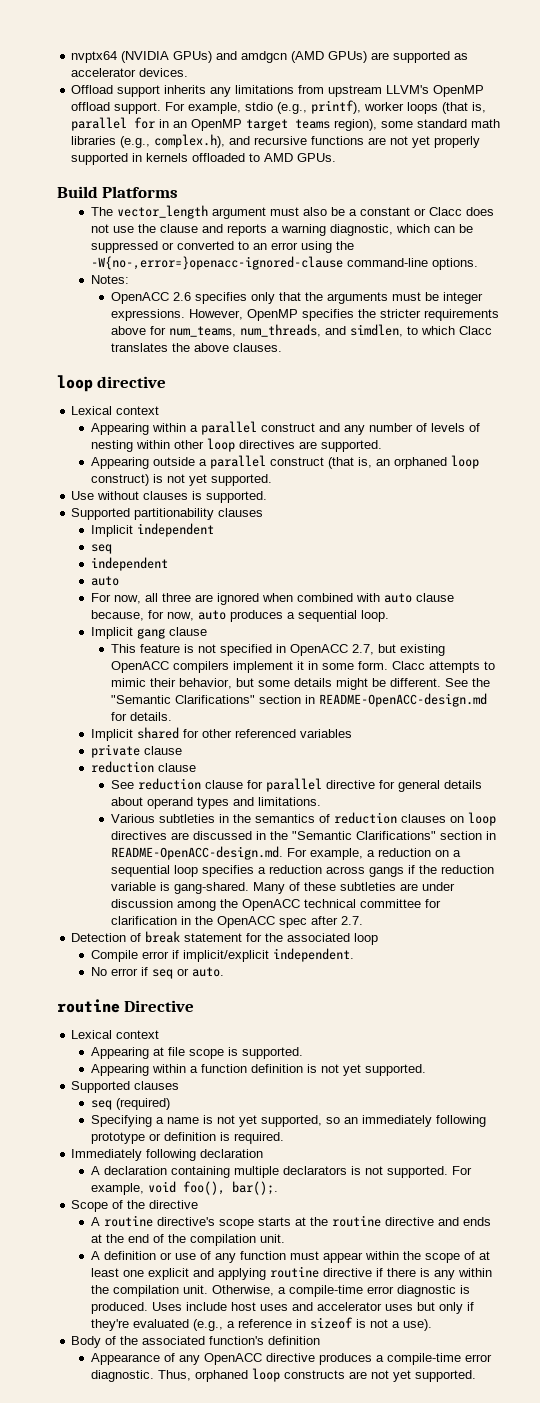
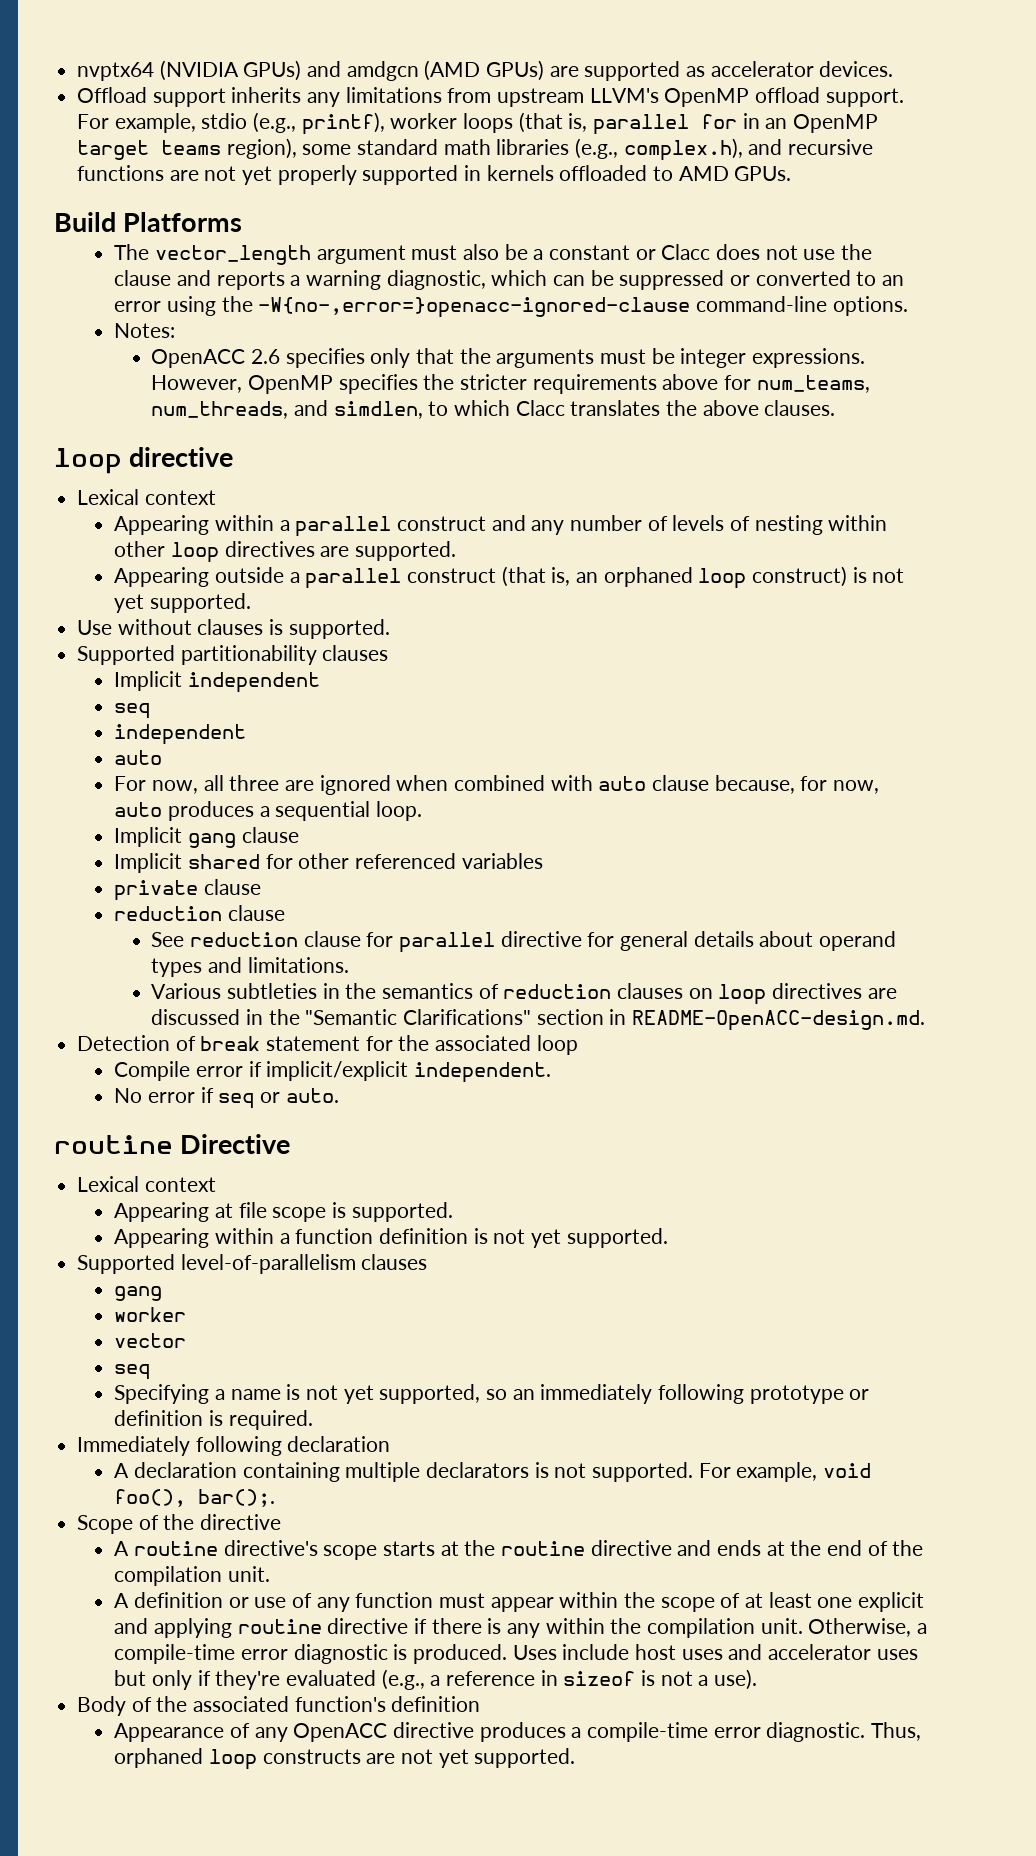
[110,644,445,656] [110,661,495,673] [110,678,490,690] [110,693,487,707] [110,712,172,721] // This feature is not specified in OpenACC 2.7, but existing OpenACC compilers implement it in some form. Clacc attempts to mimic their behavior, but some details might be different. See the "Semantic Clarifications" section in README-OpenACC-design.md for details. -> (299, 835) none
[286,848,461,860] [110,865,494,877] [110,882,455,894] [110,899,441,911] [110,916,363,928] For example, a reduction on a sequential loop specifies a reduction across gangs if the reduction variable is gang-shared. Many of these subtleties are under discussion among the OpenACC technical committee for clarification in the OpenACC spec after 2.7. -> (926, 1020) none
[134,1081,180,1090] [90,1098,170,1110] clauses // seq (required) -> [180,1254,428,1274] [114,1286,163,1301] [114,1307,187,1322] [114,1333,187,1348] [114,1364,151,1380] level-of-parallelism clauses // gang // worker // vector // seq

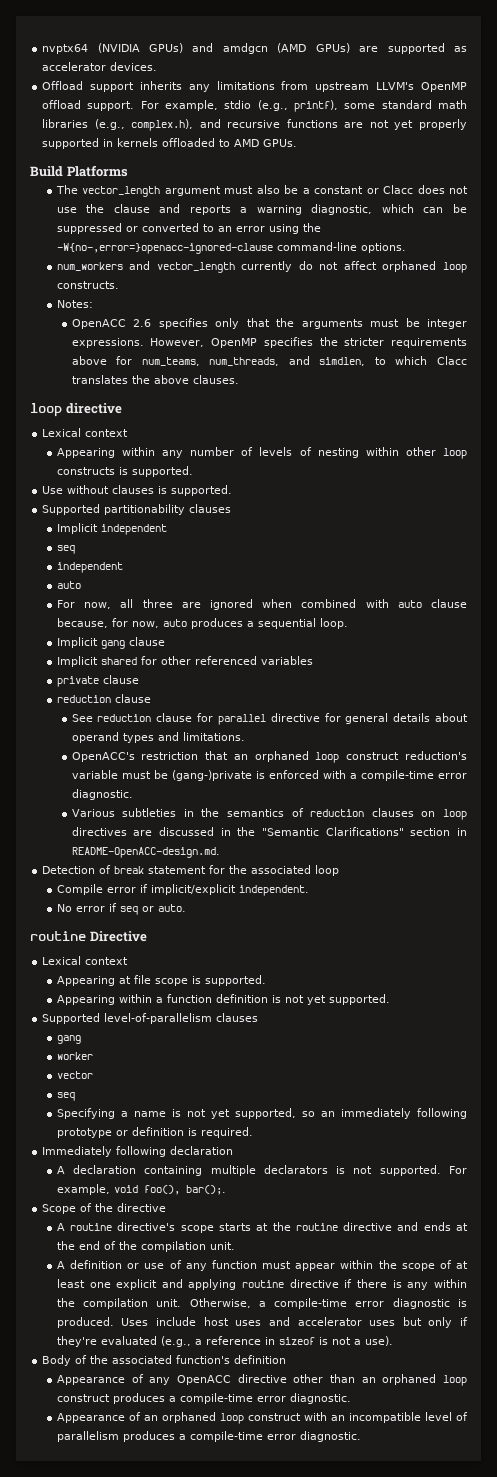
[390,112,879,135] [77,138,297,160] worker loops (that is, parallel for in an OpenMP target teams region), -> (339, 106) none
(908, 306) none -> [56,261,467,273] [56,281,119,289] // num_workers and vector_length currently do not affect orphaned loop constructs.
[279,515,526,537] a parallel construct and -> (155, 451) none
[224,541,456,561] [114,566,905,589] [114,594,145,613] directives are supported. // Appearing outside a parallel construct (that is, an orphaned loop construct) is not yet -> [56,467,128,475] constructs is
(349, 965) none -> [71,751,468,763] [71,770,467,781] [71,789,133,800] // OpenACC's restriction that an orphaned loop construct reduction's variable must be (gang-)private is enforced with a compile-time error diagnostic.
[479,1722,921,1742] [114,1748,576,1770] produces a compile-time error diagnostic. Thus, orphaned loop constructs are not yet supported. -> [293,1374,468,1386] [56,1393,351,1404] [56,1412,469,1424] [56,1431,361,1442] other than an orphaned loop construct produces a compile-time error diagnostic. // Appearance of an orphaned loop construct with an incompatible level of parallelism produces a compile-time error diagnostic.

